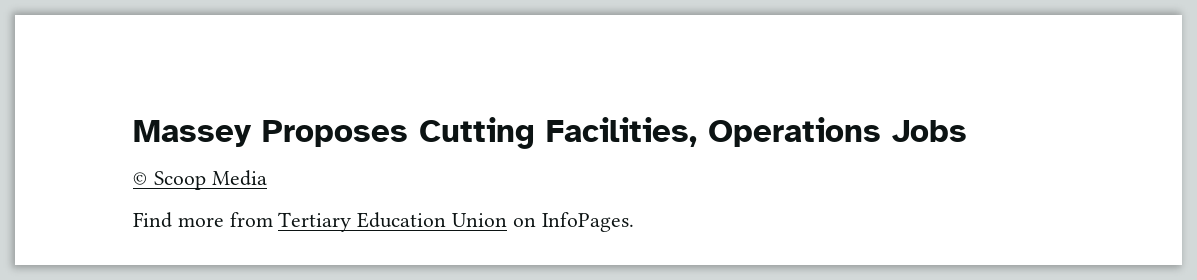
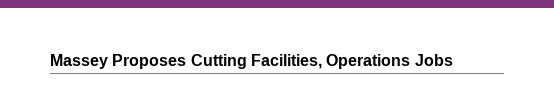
[133,170,267,190] [133,212,634,232] // © Scoop Media // Find more from Tertiary Education Union on InfoPages. -> (453, 60) none

